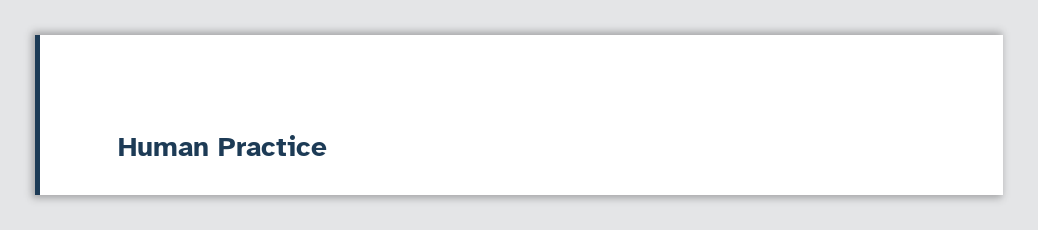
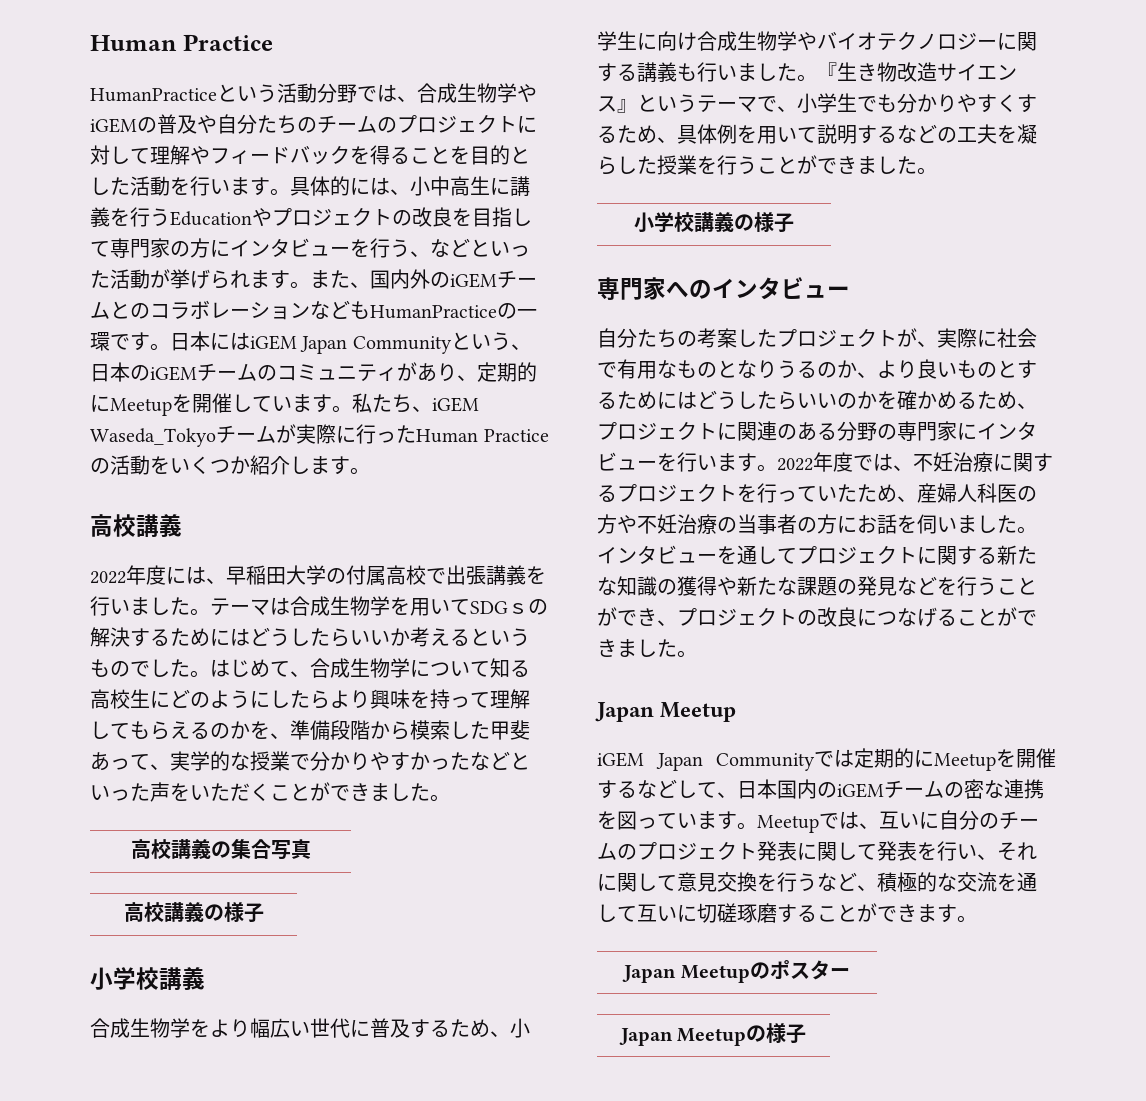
[118,135,327,156] Human Practice -> [90,34,273,51] [90,83,537,103] [90,114,537,134] [90,145,530,165] [90,176,530,196] [90,207,532,227] [90,238,530,258] [90,269,537,289] [90,300,537,320] [90,331,531,354] [90,362,537,382] [90,393,479,416] [90,424,549,447] [90,455,370,475] [90,514,182,537] [90,565,546,586] [90,596,548,616] [90,627,530,647] [90,658,530,678] [90,689,530,709] [90,720,530,741] [90,751,530,771] [90,782,450,802] [130,839,311,860] [123,902,264,923] [90,967,205,990] [90,1018,530,1038] [597,31,1037,51] [597,62,1017,82] [597,93,1037,113] [597,124,1037,144] [597,155,937,175] [634,212,794,233] [597,277,850,300] [597,328,1037,348] [597,359,1037,379] [597,390,1037,410] [597,421,1037,441] [597,452,1053,472] [597,483,1037,503] [597,514,1037,534] [597,545,1037,565] [597,576,1037,596] [597,607,1037,627] [597,639,697,658] [595,702,737,722] [597,748,1056,771] [597,779,1044,799] [597,810,1039,833] [597,841,1037,861] [597,872,1037,892] [597,903,977,923] [622,960,850,983] [618,1023,807,1046] Human Practice // HumanPracticeという活動分野では、合成生物学やiGEMの普及や自分たちのチームのプロジェクトに対して理解やフィードバックを得ることを目的とした活動を行います。具体的には、小中高生に講義を行うEducationやプロジェクトの改良を目指して専門家の方にインタビューを行う、などといった活動が挙げられます。また、国内外のiGEMチームとのコラボレーションなどもHumanPracticeの一環です。日本にはiGEM Japan Communityという、日本のiGEMチームのコミュニティがあり、定期的にMeetupを開催しています。私たち、iGEM Waseda_Tokyoチームが実際に行ったHuman Practiceの活動をいくつか紹介します。 // 高校講義 // 2022年度には、早稲田大学の付属高校で出張講義を行いました。テーマは合成生物学を用いてSDGｓの解決するためにはどうしたらいいか考えるというものでした。はじめて、合成生物学について知る高校生にどのようにしたらより興味を持って理解してもらえるのかを、準備段階から模索した甲斐あって、実学的な授業で分かりやすかったなどといった声をいただくことができました。 // 高校講義の集合写真 // 高校講義の様子 // 小学校講義 // 合成生物学をより幅広い世代に普及するため、小学生に向け合成生物学やバイオテクノロジーに関する講義も行いました。『生き物改造サイエンス』というテーマで、小学生でも分かりやすくするため、具体例を用いて説明するなどの工夫を凝らした授業を行うことができました。 // 小学校講義の様子 // 専門家へのインタビュー // 自分たちの考案したプロジェクトが、実際に社会で有用なものとなりうるのか、より良いものとするためにはどうしたらいいのかを確かめるため、プロジェクトに関連のある分野の専門家にインタビューを行います。2022年度では、不妊治療に関するプロジェクトを行っていたため、産婦人科医の方や不妊治療の当事者の方にお話を伺いました。インタビューを通してプロジェクトに関する新たな知識の獲得や新たな課題の発見などを行うことができ、プロジェクトの改良につなげることができました。 // Japan Meetup // iGEM Japan Communityでは定期的にMeetupを開催するなどして、日本国内のiGEMチームの密な連携を図っています。Meetupでは、互いに自分のチームのプロジェクト発表に関して発表を行い、それに関して意見交換を行うなど、積極的な交流を通して互いに切磋琢磨することができます。 // Japan Meetupのポスター // Japan Meetupの様子

